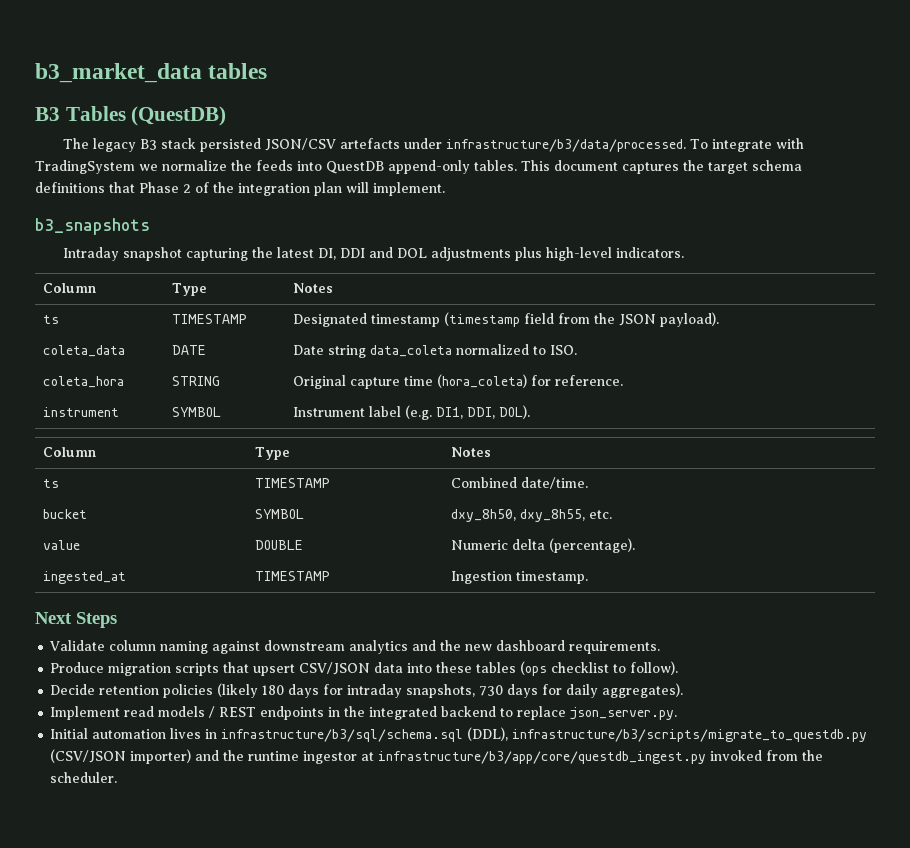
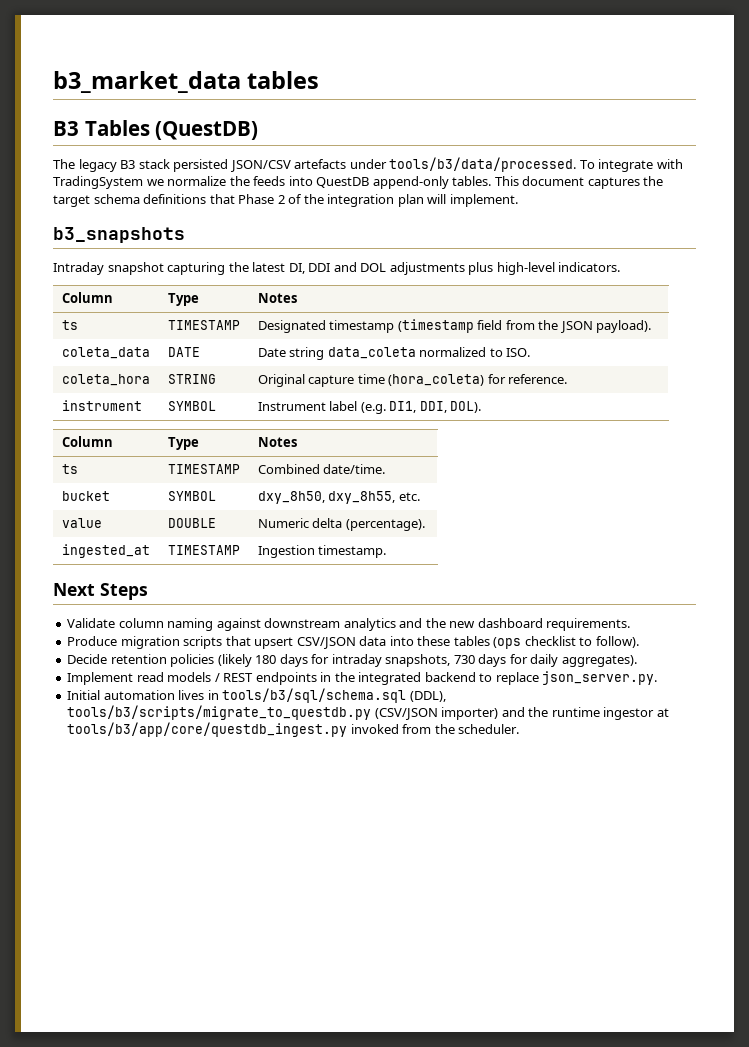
[445,139,686,152] infrastructure/b3/data/processed. -> [389,157,577,172] tools/b3/data/processed.
[221,727,868,742] infrastructure/b3/sql/schema.sql (DDL), infrastructure/b3/scripts/migrate_to_questdb.py -> [222,688,446,703] [67,705,372,720] tools/b3/sql/schema.sql (DDL), tools/b3/scripts/migrate_to_questdb.py
[378,751,707,764] infrastructure/b3/app/core/questdb_ingest.py -> [67,722,348,737] tools/b3/app/core/questdb_ingest.py

